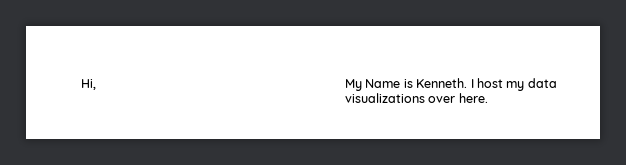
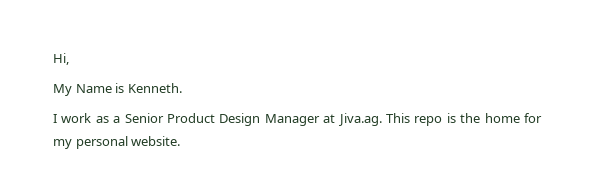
[470,78,557,91] [345,93,488,103] I host my data visualizations over here. -> [53,113,542,126] [53,136,181,149] // I work as a Senior Product Design Manager at Jiva.ag. This repo is the home for my personal website.

